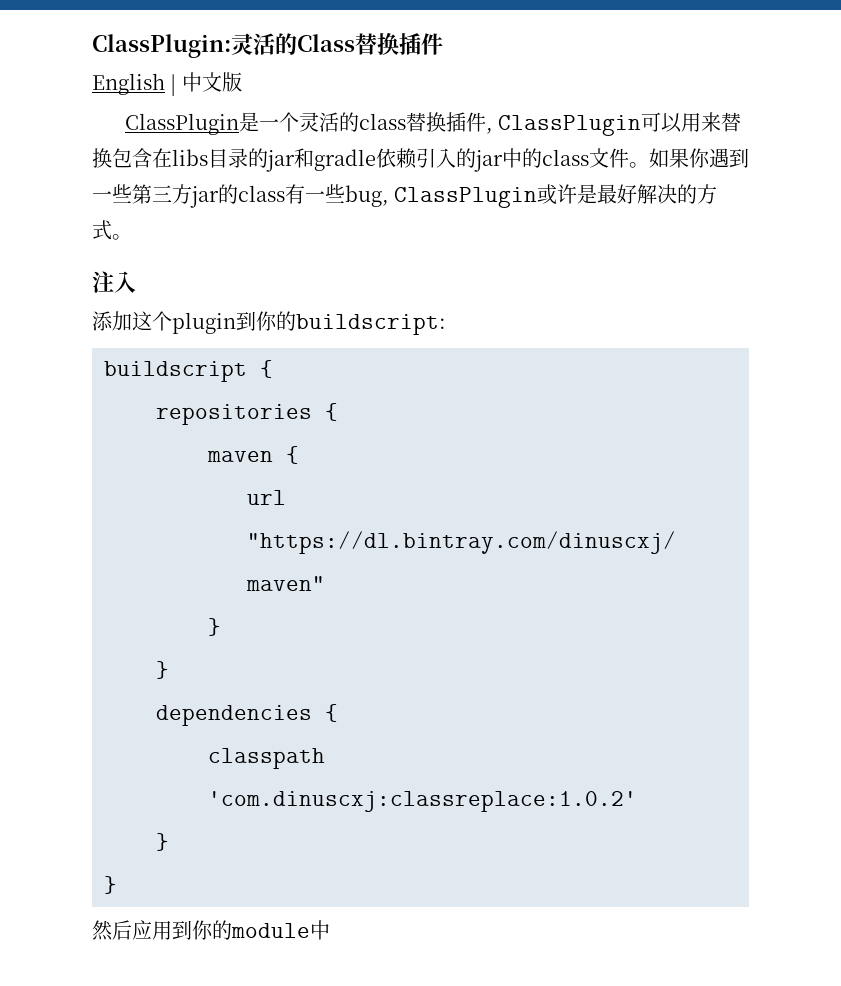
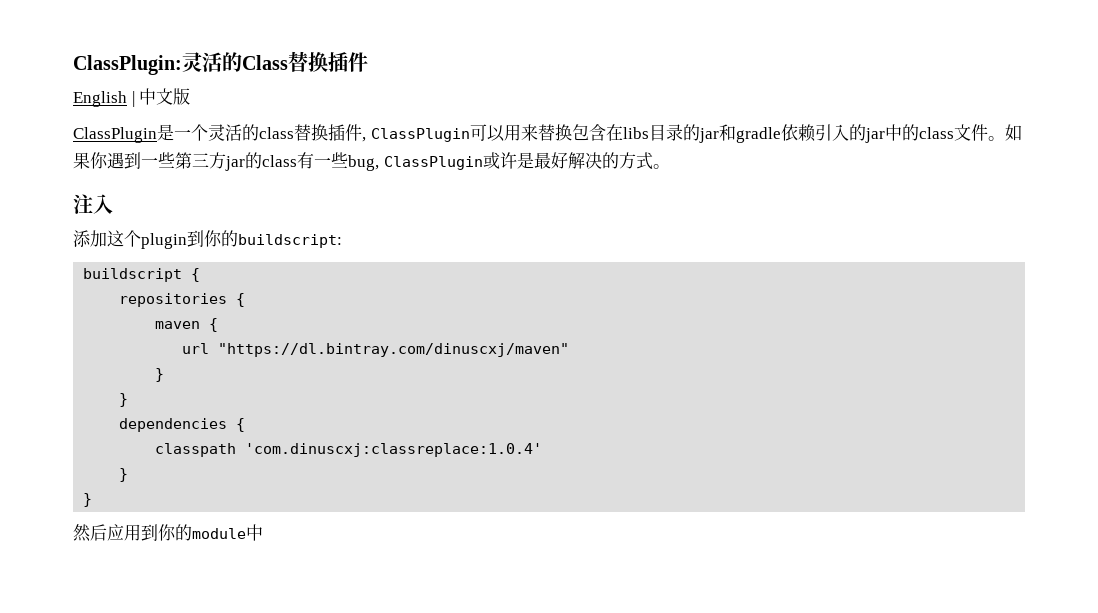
[208,791,637,812] 'com.dinuscxj:classreplace:1.0.2' -> [245,443,543,457] 'com.dinuscxj:classreplace:1.0.4'

